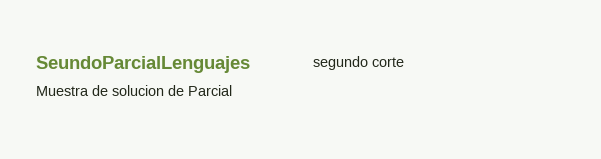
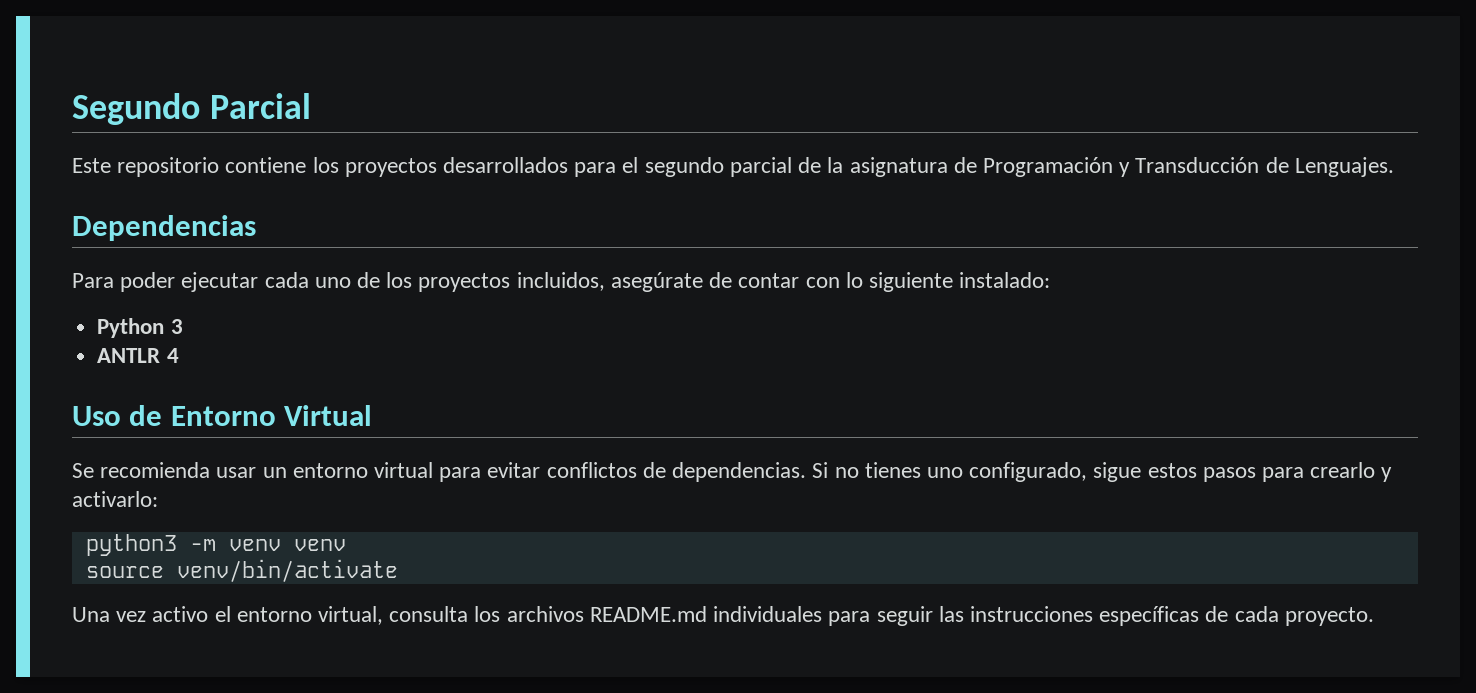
[36,56,250,73] [36,85,232,96] [313,56,404,70] SeundoParcialLenguajes // Muestra de solucion de Parcial segundo corte -> [72,93,311,125] [72,157,1394,177] [72,215,256,241] [72,272,1051,292] [97,318,183,338] [97,348,179,363] [72,405,373,426] [72,462,1393,482] [72,491,158,507] [85,534,346,556] [85,559,398,582] [72,606,1374,626] Segundo Parcial // Este repositorio contiene los proyectos desarrollados para el segundo parcial de la asignatura de Programación y Transducción de Lenguajes. // Dependencias // Para poder ejecutar cada uno de los proyectos incluidos, asegúrate de contar con lo siguiente instalado: // Python 3 // ANTLR 4 // Uso de Entorno Virtual // Se recomienda usar un entorno virtual para evitar conflictos de dependencias. Si no tienes uno configurado, sigue estos pasos para crearlo y activarlo: // python3 -m venv venv // source venv/bin/activate // Una vez activo el entorno virtual, consulta los archivos README.md individuales para seguir las instrucciones específicas de cada proyecto.

